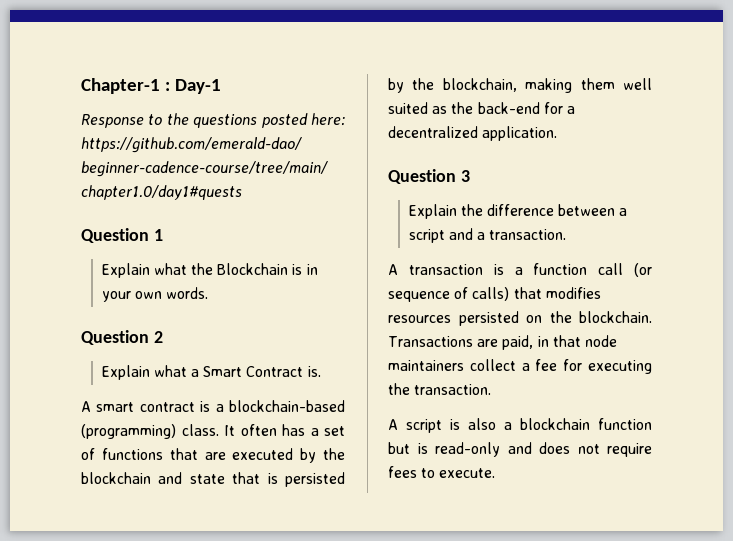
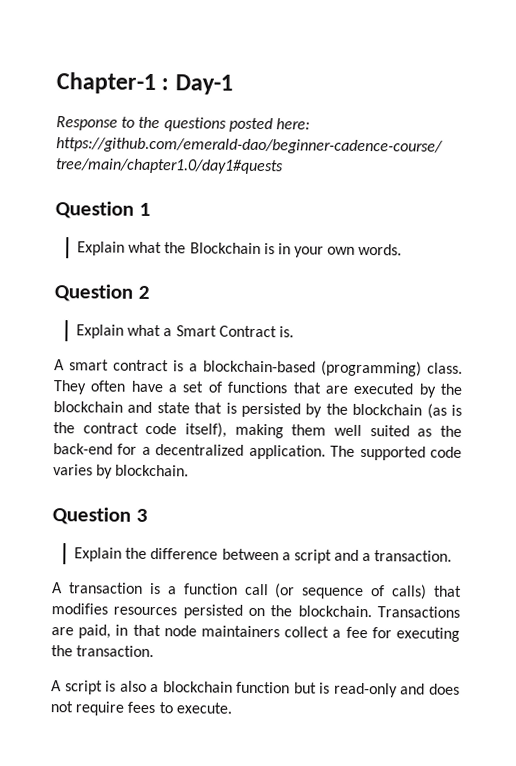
[224,424,305,436] It often has -> [53,380,164,395] They often have
[442,78,517,92] blockchain, -> [352,403,462,419] [53,422,227,438] blockchain (as is the contract code itself),
(558, 133) none -> [330,445,462,461] [53,464,190,479] The supported code varies by blockchain.

